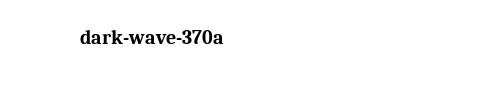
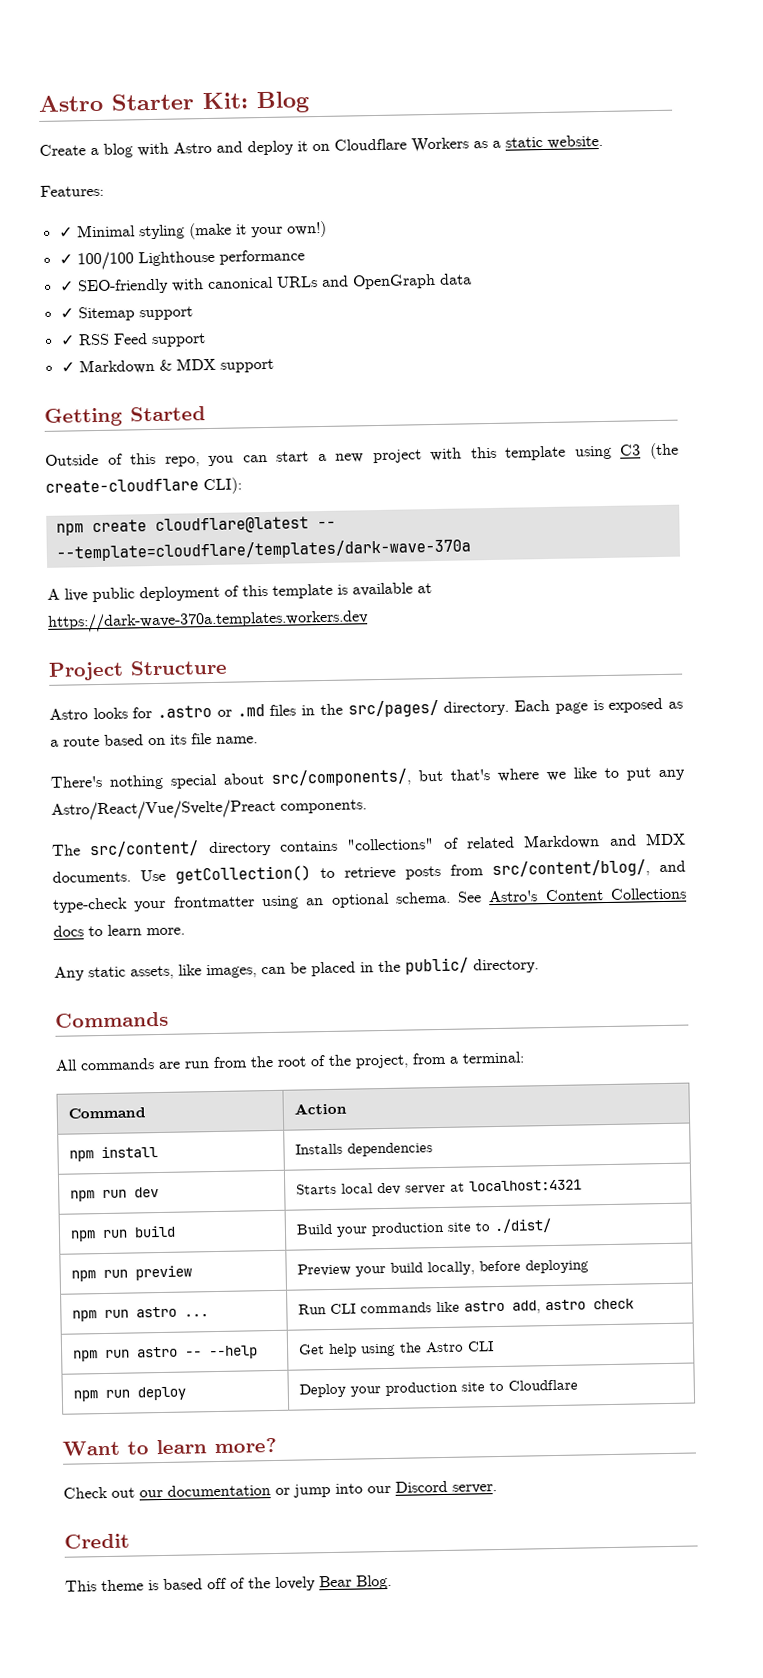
[80,29,224,44] dark-wave-370a -> [38,91,310,114] [39,134,603,158] [40,184,104,197] [58,220,327,240] [58,249,305,271] [59,273,472,295] [59,306,193,322] [59,333,206,348] [60,357,274,375] [44,406,206,427] [45,442,679,467] [45,477,242,495] [55,516,336,536] [55,538,471,562] [47,582,432,603] [47,609,369,633] [48,659,228,681] [49,697,683,720] [50,733,258,747] [50,767,685,790] [51,798,367,821] [52,832,686,858] [52,859,686,884] [53,887,687,913] [53,924,185,937] [54,957,539,981] [55,1011,169,1028] [55,1051,525,1071] [68,1107,147,1119] [294,1102,348,1115] [69,1146,159,1162] [295,1142,434,1157] [70,1187,160,1202] [296,1179,583,1196] [70,1225,177,1242] [296,1218,553,1237] [71,1265,193,1282] [297,1259,590,1277] [72,1306,210,1322] [298,1298,635,1315] [73,1345,259,1362] [298,1341,495,1358] [73,1386,187,1402] [299,1379,579,1398] [62,1437,277,1456] [63,1480,497,1499] [64,1533,130,1549] [65,1574,392,1592] Astro Starter Kit: Blog // Create a blog with Astro and deploy it on Cloudflare Workers as a static website. // Features: // ✓ Minimal styling (make it your own!) // ✓ 100/100 Lighthouse performance // ✓ SEO-friendly with canonical URLs and OpenGraph data // ✓ Sitemap support // ✓ RSS Feed support // ✓ Markdown & MDX support // Getting Started // Outside of this repo, you can start a new project with this template using C3 (the create-cloudflare CLI): // npm create cloudflare@latest -- --template=cloudflare/templates/dark-wave-370a // A live public deployment of this template is available at https://dark-wave-370a.templates.workers.dev // Project Structure // Astro looks for .astro or .md files in the src/pages/ directory. Each page is exposed as a route based on its file name. // There's nothing special about src/components/, but that's where we like to put any Astro/React/Vue/Svelte/Preact components. // The src/content/ directory contains "collections" of related Markdown and MDX documents. Use getCollection() to retrieve posts from src/content/blog/, and type-check your frontmatter using an optional schema. See Astro's Content Collections docs to learn more. // Any static assets, like images, can be placed in the public/ directory. // Commands // All commands are run from the root of the project, from a terminal: // Command | Action // npm install | Installs dependencies // npm run dev | Starts local dev server at localhost:4321 // npm run build | Build your production site to ./dist/ // npm run preview | Preview your build locally, before deploying // npm run astro ... | Run CLI commands like astro add, astro check // npm run astro -- --help | Get help using the Astro CLI // npm run deploy | Deploy your production site to Cloudflare // Want to learn more? // Check out our documentation or jump into our Discord server. // Credit // This theme is based off of the lovely Bear Blog.

